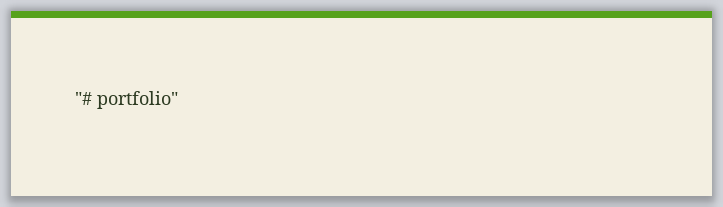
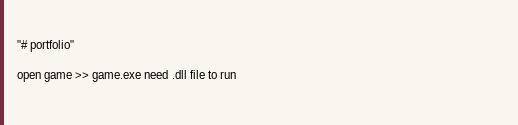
(178, 100) none -> [17,70,236,82] // open game >> game.exe need .dll file to run

